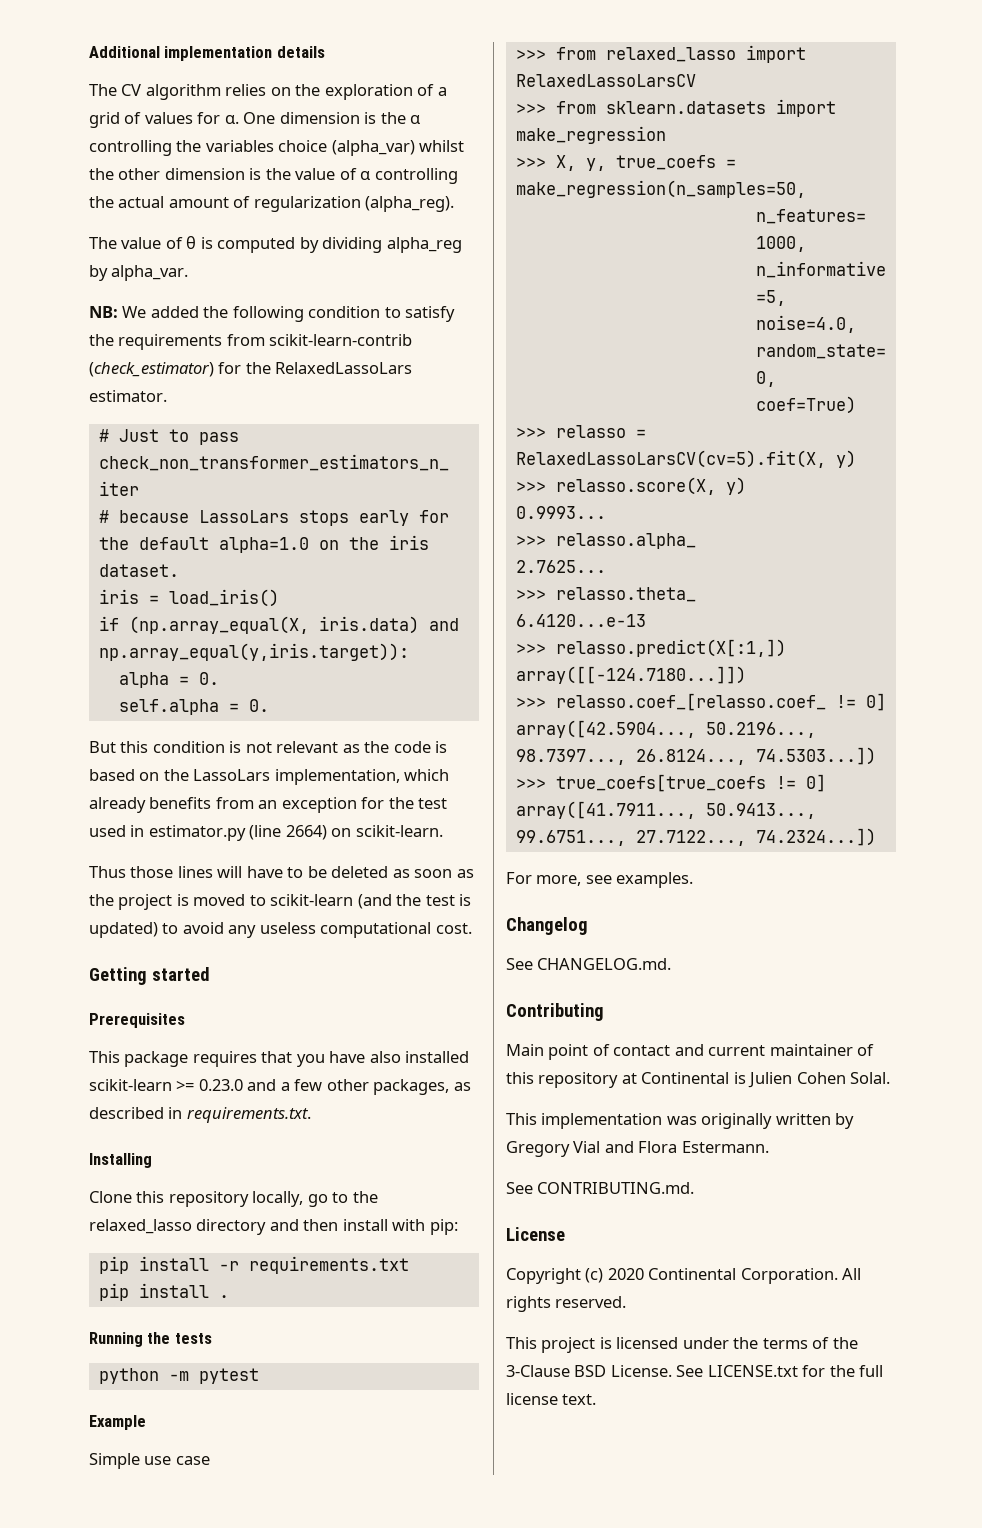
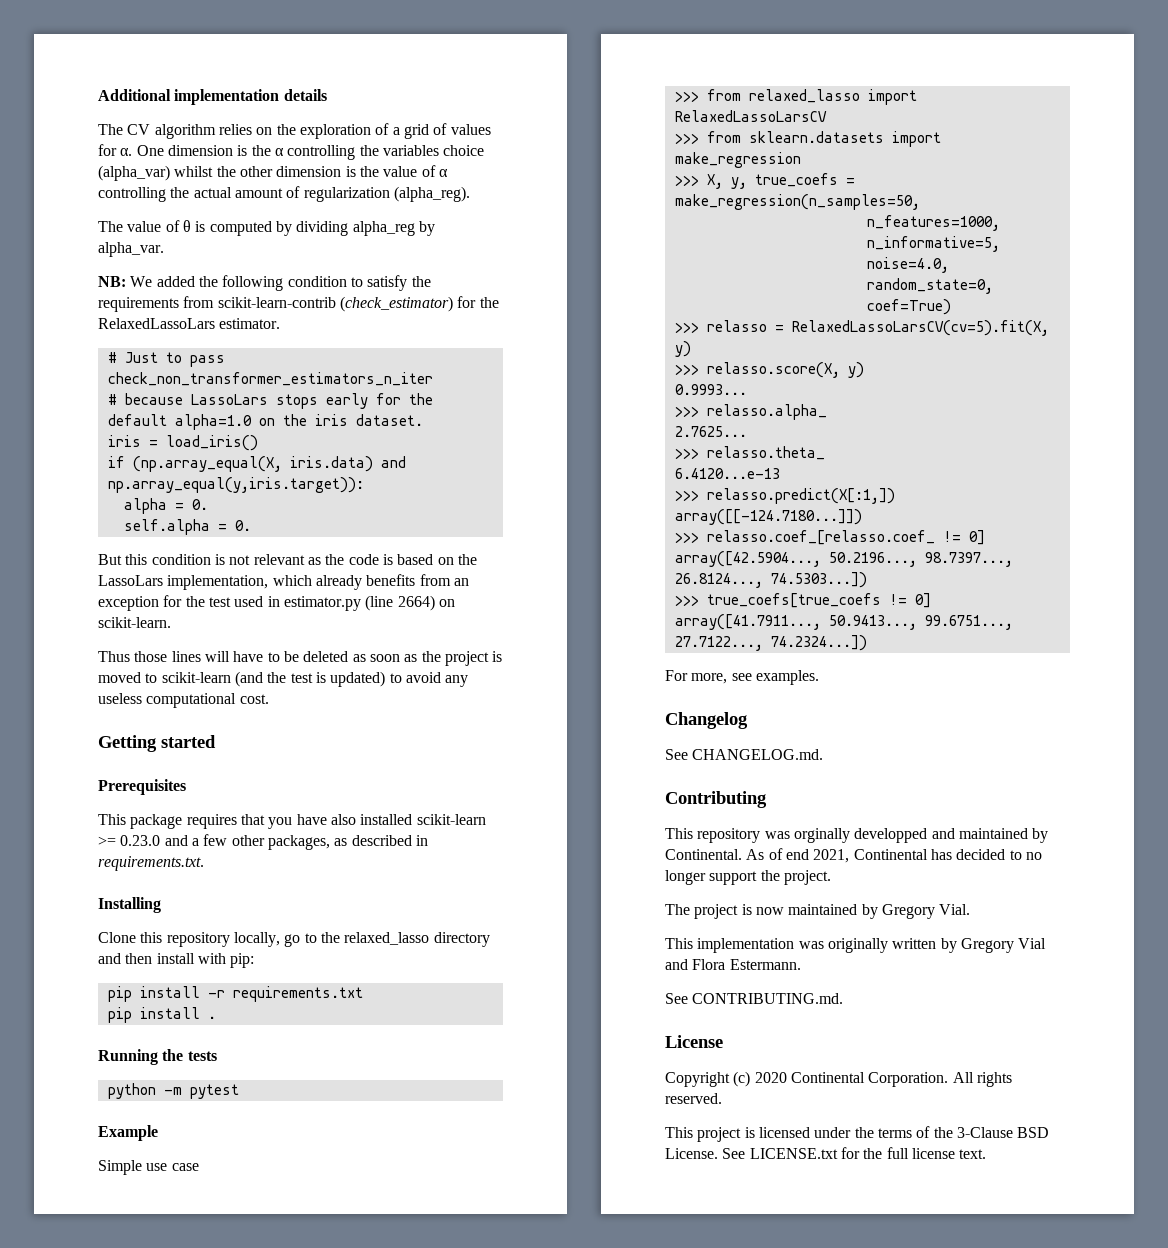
[506,1044,875,1060] [506,1072,891,1088] Main point of contact and current maintainer of this repository at Continental is Julien Cohen Solal. -> [665,828,1049,843] [665,848,1042,863] [665,870,831,885] [665,904,971,919] This repository was orginally developped and maintained by Continental. As of end 2021, Continental has decided to no longer support the project. // The project is now maintained by Gregory Vial.

